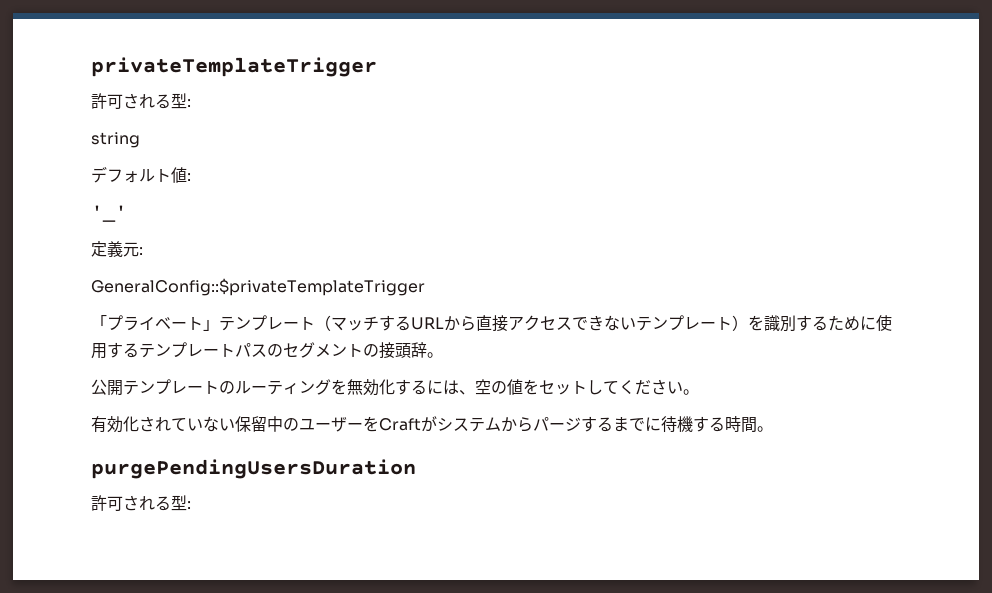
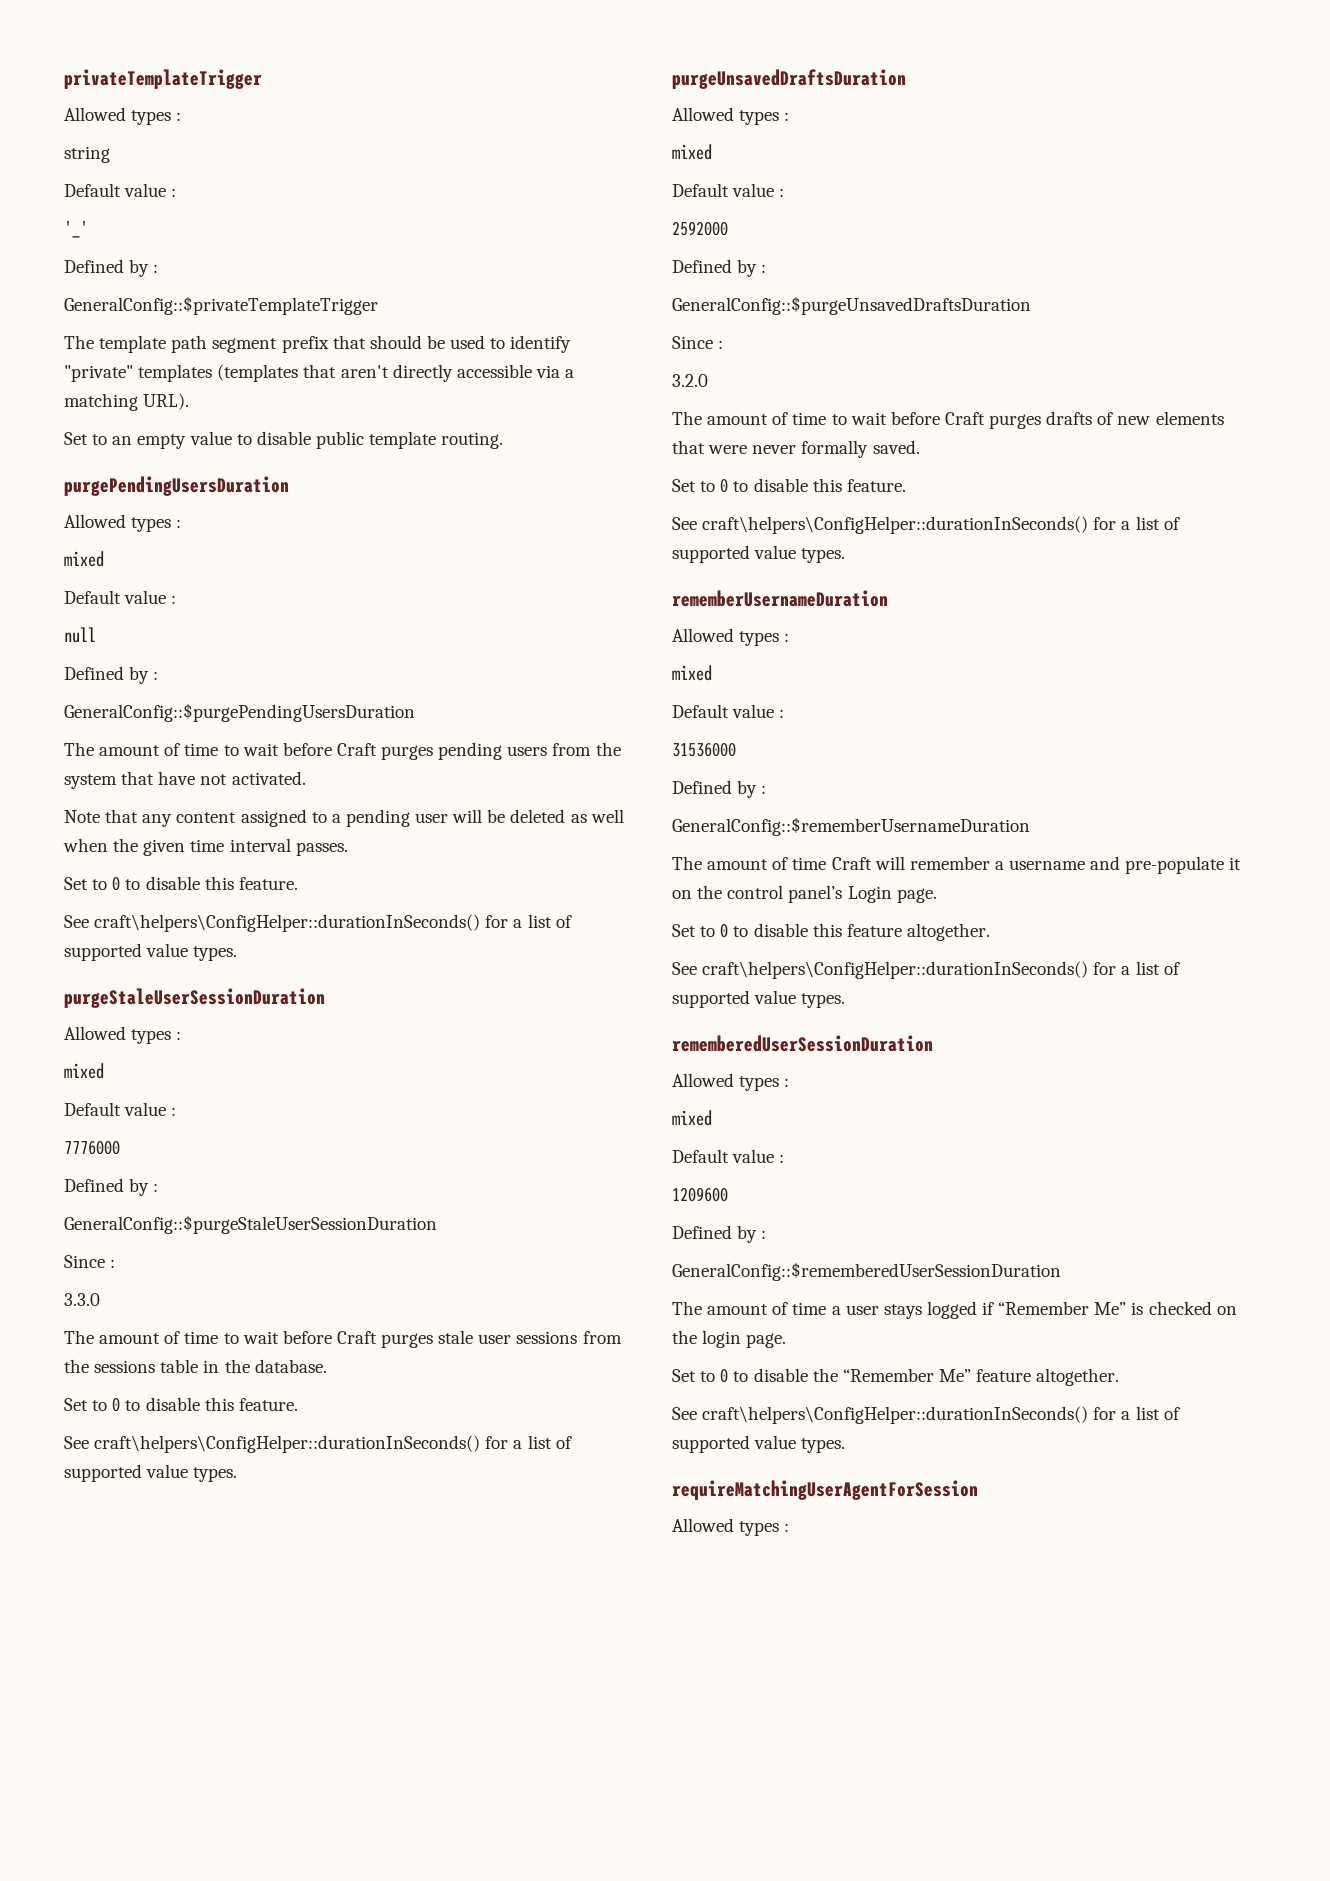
[91,93,187,109] 許可される型 -> [64,107,172,125] Allowed types
[91,166,187,183] デフォルト値 -> [64,183,167,197] Default value
[91,241,139,257] 定義元 -> [64,259,150,277] Defined by
[91,315,892,332] [91,342,443,359] [91,379,699,396] [91,416,773,433] [91,459,416,479] [91,495,187,511] 「プライベート」テンプレート（マッチするURLから直接アクセスできないテンプレート）を識別するために使用するテンプレートパスのセグメントの接頭辞。 // 公開テンプレートのルーティングを無効化するには、空の値をセットしてください。 // 有効化されていない保留中のユーザーをCraftがシステムからパージするまでに待機する時間。 // purgePendingUsersDuration // 許可される型 -> [64,335,572,353] [64,364,575,382] [64,393,190,411] [64,431,504,449] [64,476,289,496] [64,514,182,532] [64,551,104,567] [64,590,177,604] [64,627,96,643] [64,666,159,684] [64,703,415,722] [64,742,621,760] [64,771,306,789] [64,809,624,827] [63,838,348,856] [64,876,298,891] [64,914,572,932] [64,943,238,961] [64,988,325,1008] [64,1026,182,1044] [64,1063,104,1079] [64,1102,177,1116] [64,1140,120,1155] [64,1178,159,1196] [64,1215,437,1234] [64,1255,116,1268] [64,1293,100,1306] [64,1330,622,1348] [64,1359,327,1373] [64,1397,298,1412] [64,1435,572,1453] [64,1464,238,1482] [672,69,906,89] [672,107,790,125] [672,144,712,160] [672,183,785,197] [672,221,728,236] [672,259,767,277] [672,296,1031,315] [672,336,724,349] [672,374,708,387] [672,411,1224,429] [672,440,920,458] [672,478,906,493] [672,516,1180,534] [672,545,846,563] [672,590,888,607] [672,628,790,646] [672,665,712,681] [672,704,785,718] [672,742,736,757] [672,780,767,798] [672,817,1030,836] [672,856,1242,874] [672,885,937,903] [672,923,990,941] [672,961,1180,979] [672,990,846,1008] [672,1035,933,1052] [672,1073,790,1091] [672,1110,712,1126] [672,1149,785,1163] [672,1187,728,1202] [672,1225,767,1243] [672,1262,1061,1281] [672,1301,1237,1319] [672,1330,787,1348] [672,1368,1120,1386] [672,1406,1180,1424] [672,1435,846,1453] [672,1480,978,1500] [672,1518,780,1536] The template path segment prefix that should be used to identify "private" templates (templates that aren't directly accessible via a matching URL). // Set to an empty value to disable public template routing. // purgePendingUsersDuration // Allowed types : // mixed // Default value : // null // Defined by : // GeneralConfig::$purgePendingUsersDuration // The amount of time to wait before Craft purges pending users from the system that have not activated. // Note that any content assigned to a pending user will be deleted as well when the given time interval passes. // Set to 0 to disable this feature. // See craft\helpers\ConfigHelper::durationInSeconds() for a list of supported value types. // purgeStaleUserSessionDuration // Allowed types : // mixed // Default value : // 7776000 // Defined by : // GeneralConfig::$purgeStaleUserSessionDuration // Since : // 3.3.0 // The amount of time to wait before Craft purges stale user sessions from the sessions table in the database. // Set to 0 to disable this feature. // See craft\helpers\ConfigHelper::durationInSeconds() for a list of supported value types. // purgeUnsavedDraftsDuration // Allowed types : // mixed // Default value : // 2592000 // Defined by : // GeneralConfig::$purgeUnsavedDraftsDuration // Since : // 3.2.0 // The amount of time to wait before Craft purges drafts of new elements that were never formally saved. // Set to 0 to disable this feature. // See craft\helpers\ConfigHelper::durationInSeconds() for a list of supported value types. // rememberUsernameDuration // Allowed types : // mixed // Default value : // 31536000 // Defined by : // GeneralConfig::$rememberUsernameDuration // The amount of time Craft will remember a username and pre-populate it on the control panel’s Login page. // Set to 0 to disable this feature altogether. // See craft\helpers\ConfigHelper::durationInSeconds() for a list of supported value types. // rememberedUserSessionDuration // Allowed types : // mixed // Default value : // 1209600 // Defined by : // GeneralConfig::$rememberedUserSessionDuration // The amount of time a user stays logged if “Remember Me” is checked on the login page. // Set to 0 to disable the “Remember Me” feature altogether. // See craft\helpers\ConfigHelper::durationInSeconds() for a list of supported value types. // requireMatchingUserAgentForSession // Allowed types

